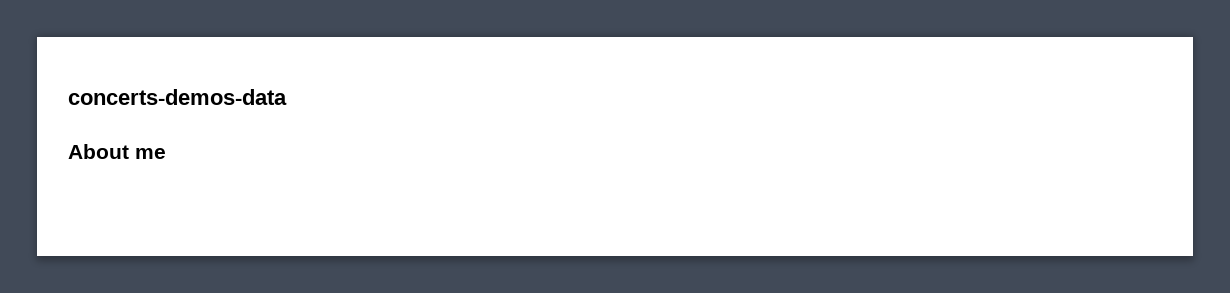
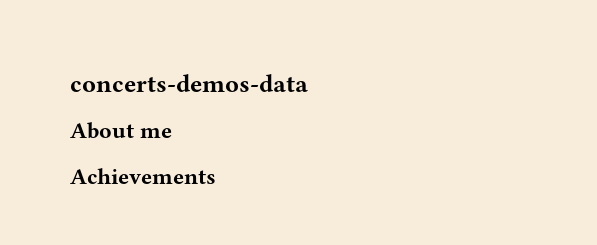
(166, 153) none -> [70,168,216,184] // Achievements

